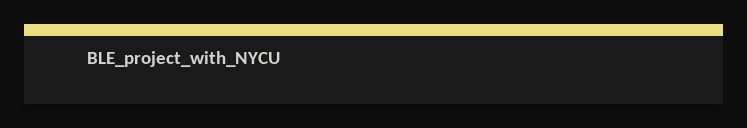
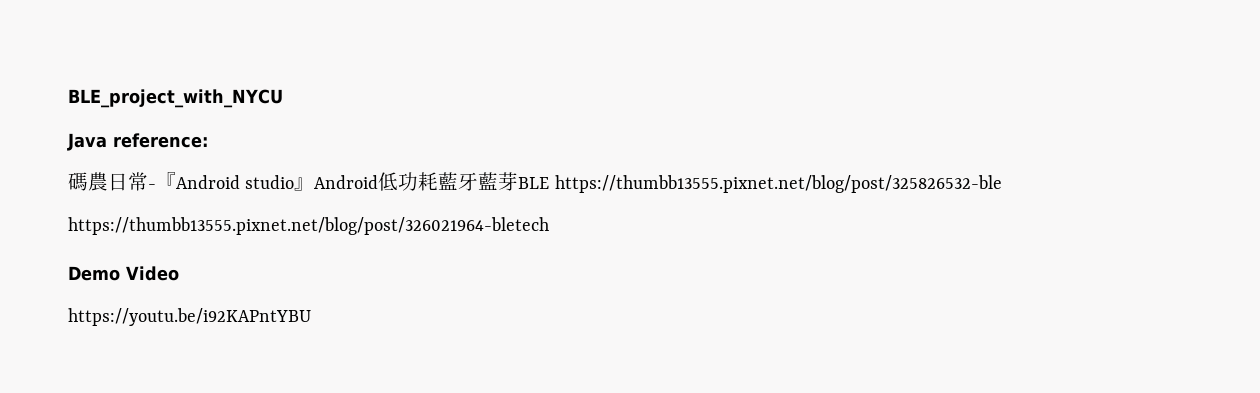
(280, 59) none -> [67,133,208,151] [68,172,1002,193] [68,217,549,235] [68,266,179,281] [68,308,311,326] // Java reference: // 碼農日常-『Android studio』Android低功耗藍牙藍芽BLE https://thumbb13555.pixnet.net/blog/post/325826532-ble // https://thumbb13555.pixnet.net/blog/post/326021964-bletech // Demo Video // https://youtu.be/i92KAPntYBU

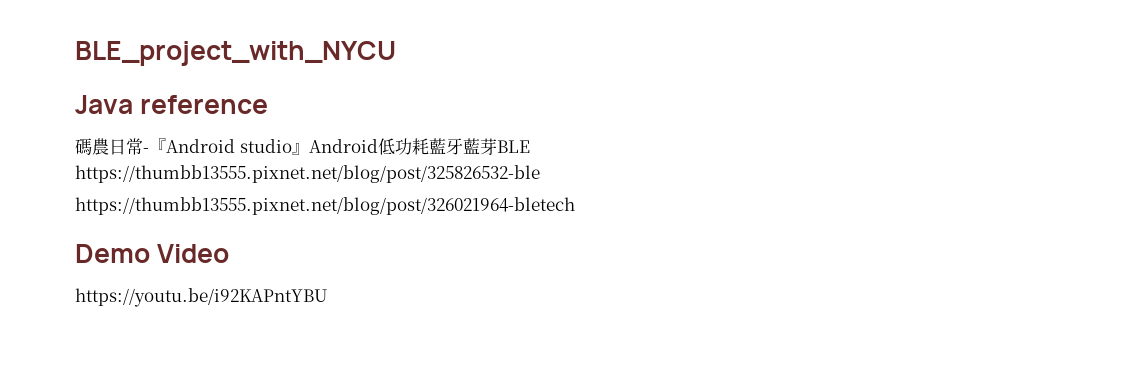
[113,133,208,148] reference: -> [140,95,269,114] reference
(550, 183) none -> (530, 146) //

